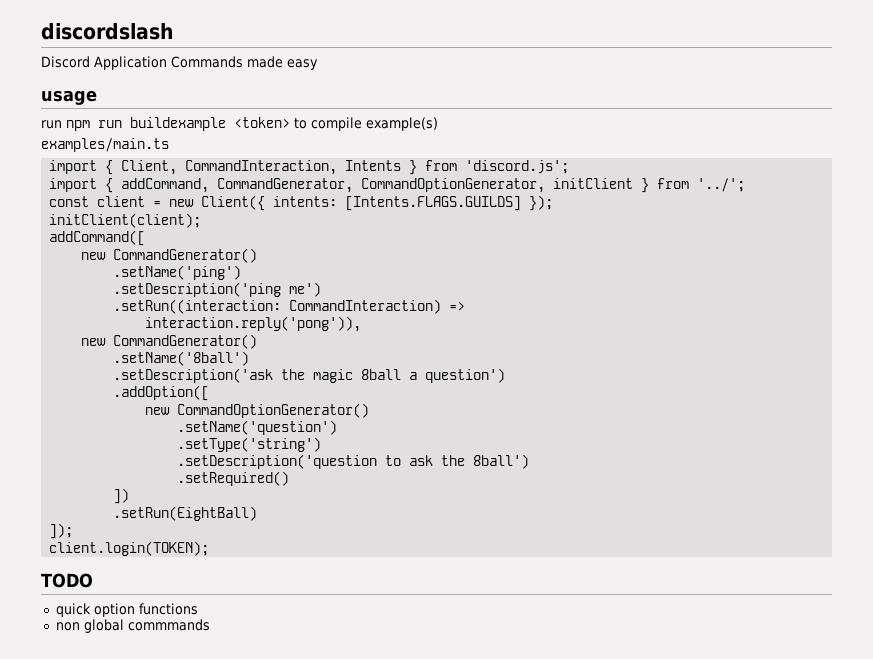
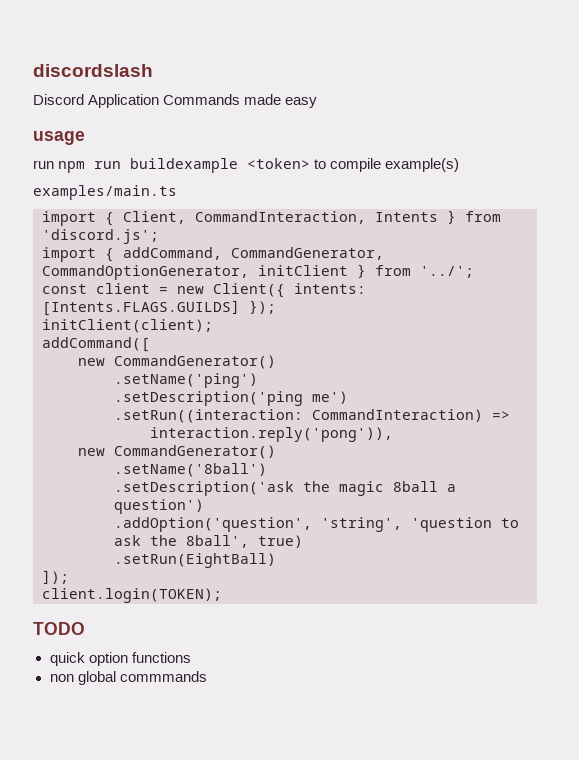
[113,385,210,401] [145,403,370,418] [177,420,338,435] [177,437,322,452] [177,454,530,469] [177,471,290,486] [113,488,130,504] .addOption([ // new CommandOptionGenerator() // .setName('question') // .setType('string') // .setDescription('question to ask the 8ball') // .setRequired() // ]) -> [114,517,519,532] [114,535,303,548] .addOption('question', 'string', 'question to ask the 8ball', true)

